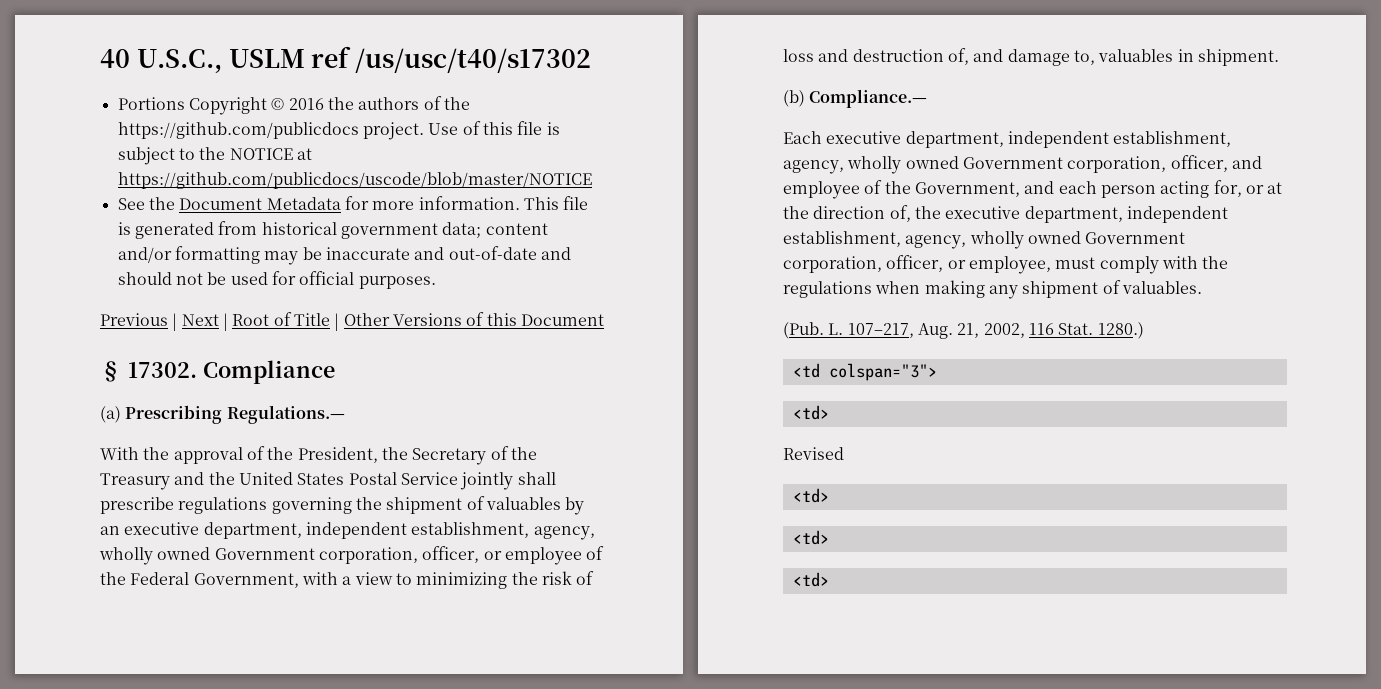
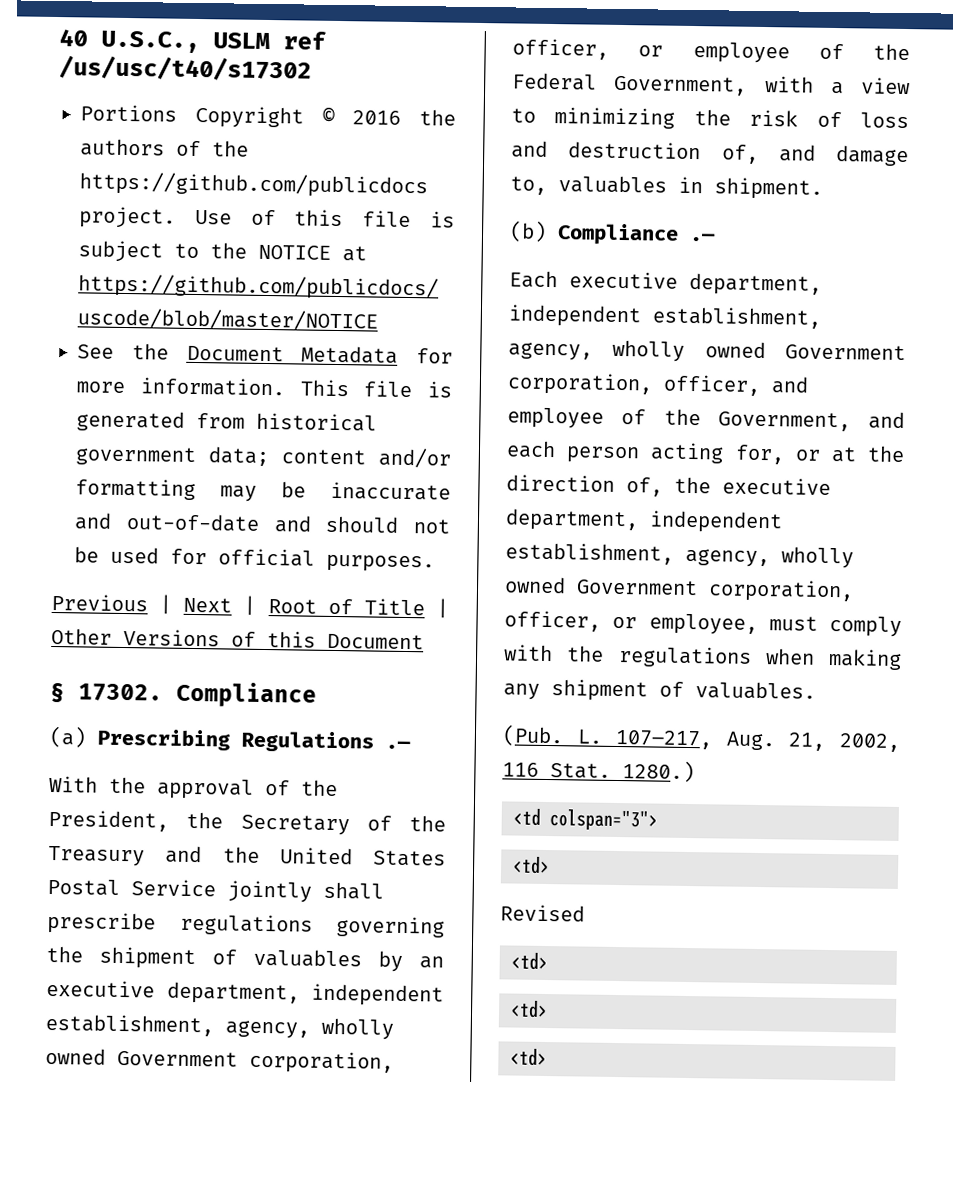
[226,405,345,424] Regulations.— -> [241,730,411,753] Regulations .—
[809,89,928,108] Compliance.— -> [557,223,716,246] Compliance .—

